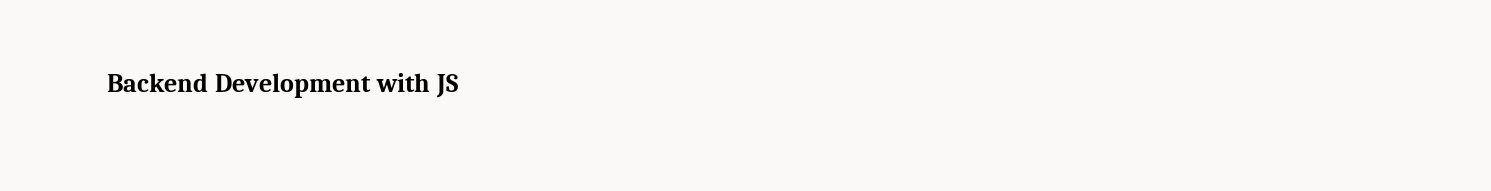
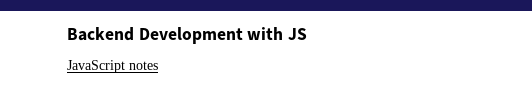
(458, 86) none -> [67,60,158,73] // JavaScript notes

